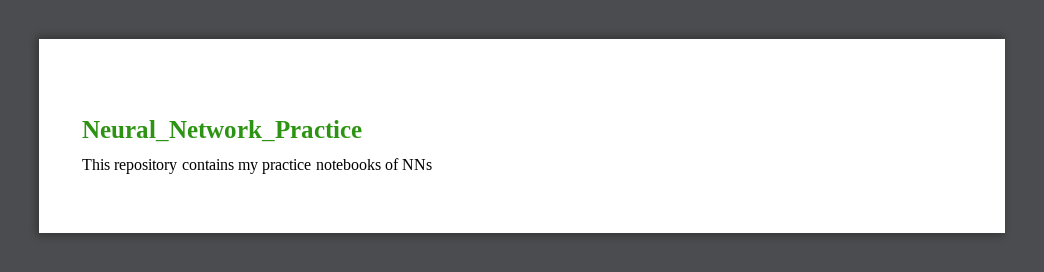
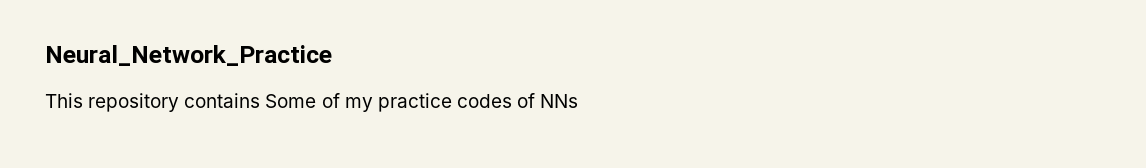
(234, 164) none -> [265,93,340,108] Some of
[315,159,381,170] notebooks -> [456,94,512,108] codes

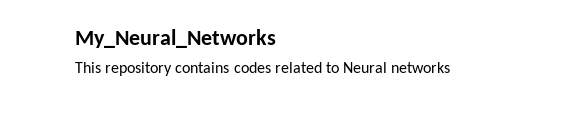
[45,45,332,66] Neural_Network_Practice -> [75,29,276,48] My_Neural_Networks
[265,93,579,112] Some of my practice codes of NNs -> [233,62,451,73] codes related to Neural networks

